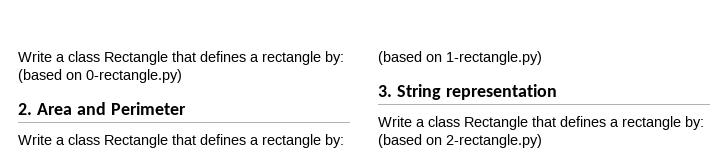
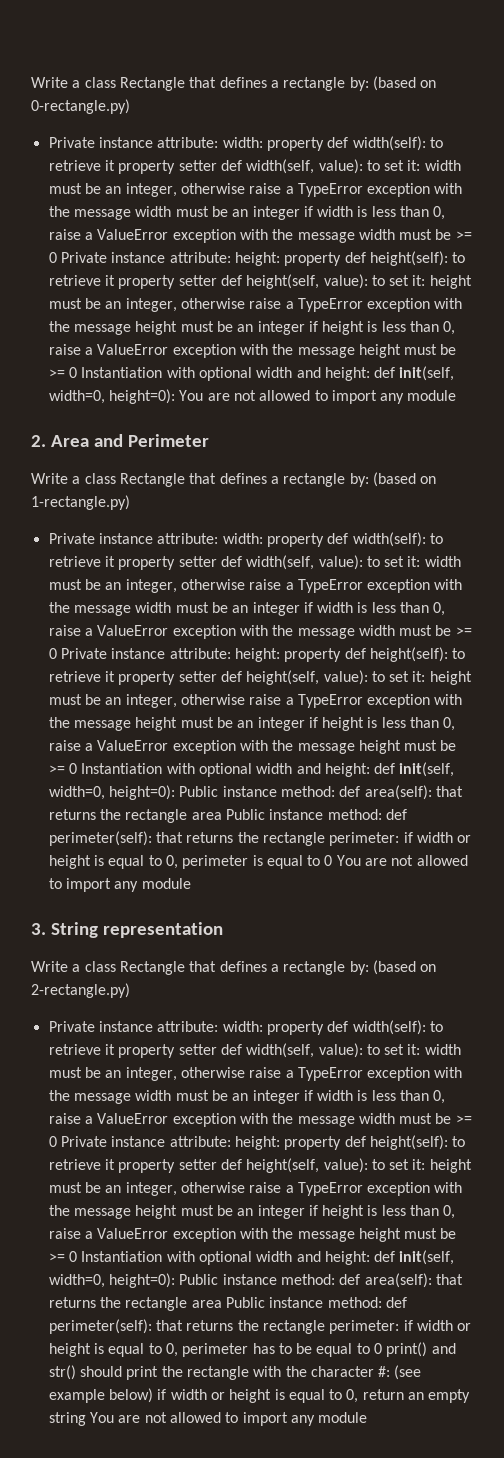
(182, 76) none -> [48,136,443,151] [48,159,461,174] [48,183,463,197] [48,206,446,220] [48,229,472,243] [48,251,466,266] [48,274,472,289] [48,298,463,312] [48,321,456,335] [48,344,457,358] [48,366,455,381] [48,389,457,404] // Private instance attribute: width: property def width(self): to retrieve it property setter def width(self, value): to set it: width must be an integer, otherwise raise a TypeError exception with the message width must be an integer if width is less than 0, raise a ValueError exception with the message width must be >= 0 Private instance attribute: height: property def height(self): to retrieve it property setter def height(self, value): to set it: height must be an integer, otherwise raise a TypeError exception with the message height must be an integer if height is less than 0, raise a ValueError exception with the message height must be >= 0 Instantiation with optional width and height: def init(self, width=0, height=0): You are not allowed to import any module
(542, 58) none -> [48,532,443,547] [48,555,461,570] [48,579,463,593] [48,602,446,616] [48,625,472,639] [48,647,466,662] [48,670,472,685] [48,694,463,708] [48,717,456,731] [48,740,457,754] [48,762,455,777] [48,785,463,800] [48,809,407,823] [48,831,472,846] [48,855,468,869] [48,878,191,892] // Private instance attribute: width: property def width(self): to retrieve it property setter def width(self, value): to set it: width must be an integer, otherwise raise a TypeError exception with the message width must be an integer if width is less than 0, raise a ValueError exception with the message width must be >= 0 Private instance attribute: height: property def height(self): to retrieve it property setter def height(self, value): to set it: height must be an integer, otherwise raise a TypeError exception with the message height must be an integer if height is less than 0, raise a ValueError exception with the message height must be >= 0 Instantiation with optional width and height: def init(self, width=0, height=0): Public instance method: def area(self): that returns the rectangle area Public instance method: def perimeter(self): that returns the rectangle perimeter: if width or height is equal to 0, perimeter is equal to 0 You are not allowed to import any module
(542, 141) none -> [48,1020,443,1035] [48,1043,461,1058] [48,1067,463,1081] [48,1090,446,1104] [48,1113,472,1127] [48,1135,466,1150] [48,1158,472,1173] [48,1182,463,1196] [48,1205,456,1219] [48,1228,457,1242] [48,1250,455,1265] [48,1273,463,1288] [48,1297,407,1311] [48,1319,472,1334] [48,1342,456,1357] [48,1365,422,1380] [48,1388,471,1403] [48,1412,368,1426] // Private instance attribute: width: property def width(self): to retrieve it property setter def width(self, value): to set it: width must be an integer, otherwise raise a TypeError exception with the message width must be an integer if width is less than 0, raise a ValueError exception with the message width must be >= 0 Private instance attribute: height: property def height(self): to retrieve it property setter def height(self, value): to set it: height must be an integer, otherwise raise a TypeError exception with the message height must be an integer if height is less than 0, raise a ValueError exception with the message height must be >= 0 Instantiation with optional width and height: def init(self, width=0, height=0): Public instance method: def area(self): that returns the rectangle area Public instance method: def perimeter(self): that returns the rectangle perimeter: if width or height is equal to 0, perimeter has to be equal to 0 print() and str() should print the rectangle with the character #: (see example below) if width or height is equal to 0, return an empty string You are not allowed to import any module

